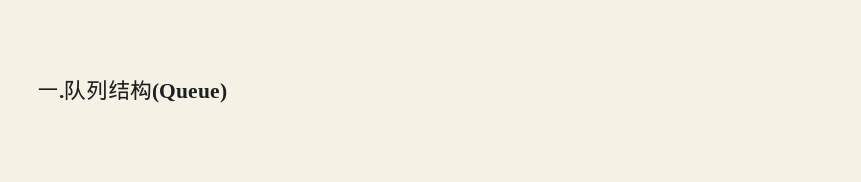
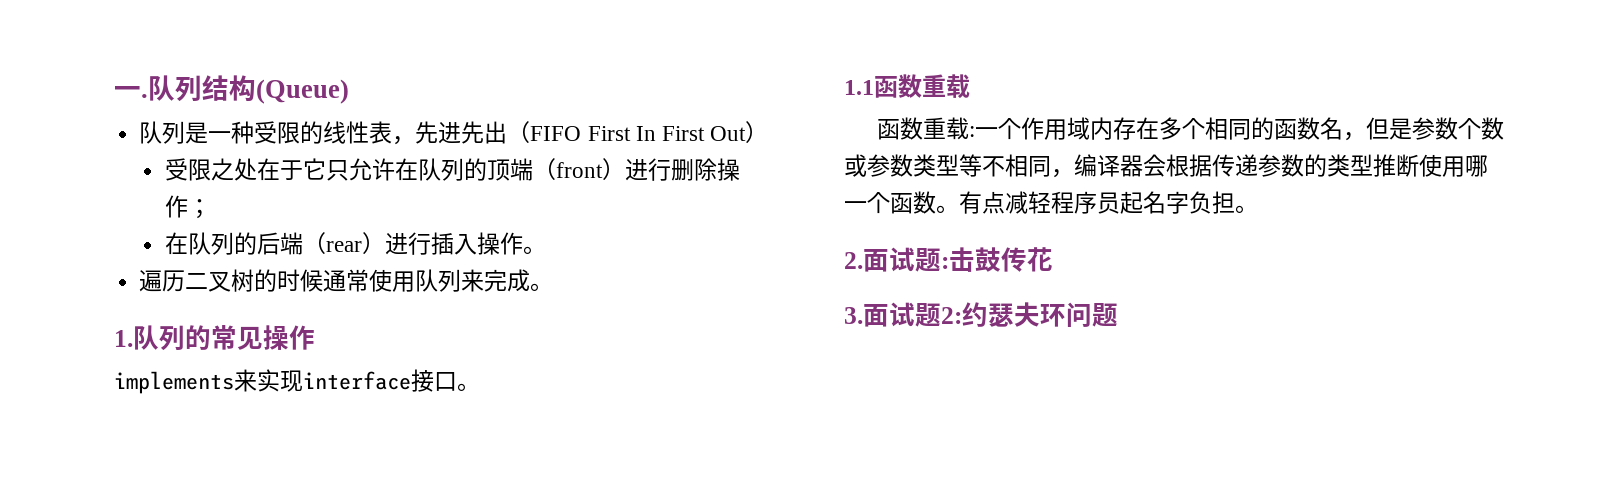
(227, 93) none -> [139,121,769,145] [165,158,741,181] [165,195,212,219] [165,232,547,255] [139,269,554,292] [114,325,315,351] [114,369,480,394] [844,74,970,99] [877,117,1505,141] [844,154,1488,178] [844,191,1258,214] [844,247,1053,272] [844,302,1118,327] // 队列是一种受限的线性表，先进先出（FIFO First In First Out） // 受限之处在于它只允许在队列的顶端（front）进行删除操作； // 在队列的后端（rear）进行插入操作。 // 遍历二叉树的时候通常使用队列来完成。 // 1.队列的常见操作 // implements来实现interface接口。 // 1.1函数重载 // 函数重载:一个作用域内存在多个相同的函数名，但是参数个数或参数类型等不相同，编译器会根据传递参数的类型推断使用哪一个函数。有点减轻程序员起名字负担。 // 2.面试题:击鼓传花 // 3.面试题2:约瑟夫环问题

